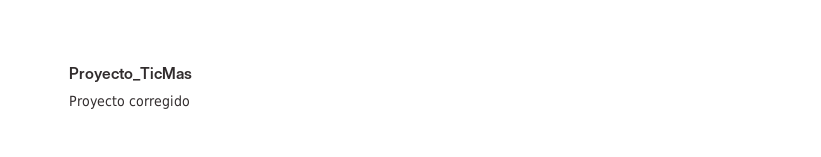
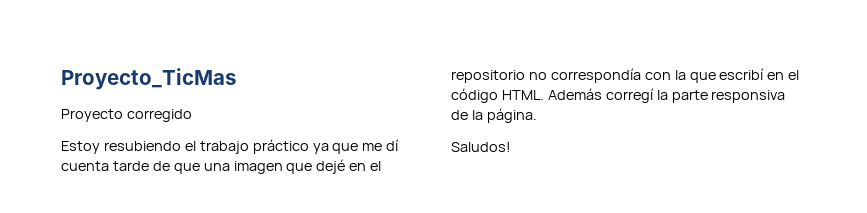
(190, 102) none -> [61,139,400,154] [61,159,382,174] [451,68,800,83] [451,88,786,103] [451,108,537,123] [451,142,511,152] // Estoy resubiendo el trabajo práctico ya que me dí cuenta tarde de que una imagen que dejé en el repositorio no correspondía con la que escribí en el código HTML. Además corregí la parte responsiva de la página. // Saludos!

